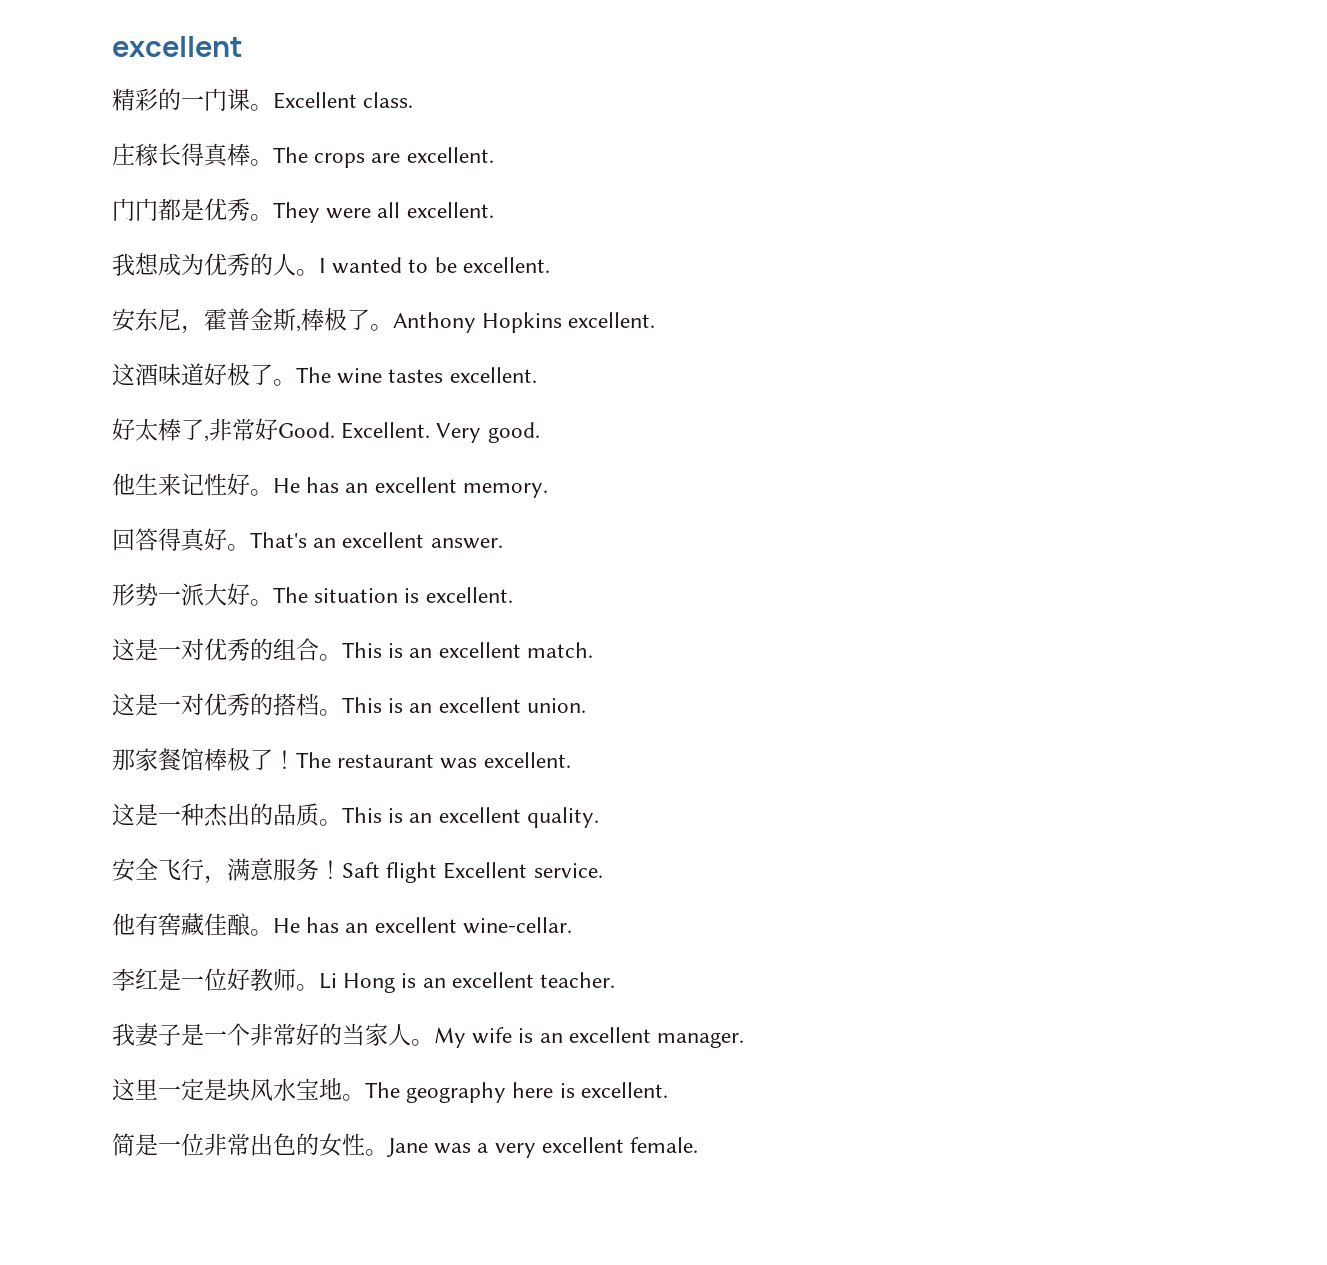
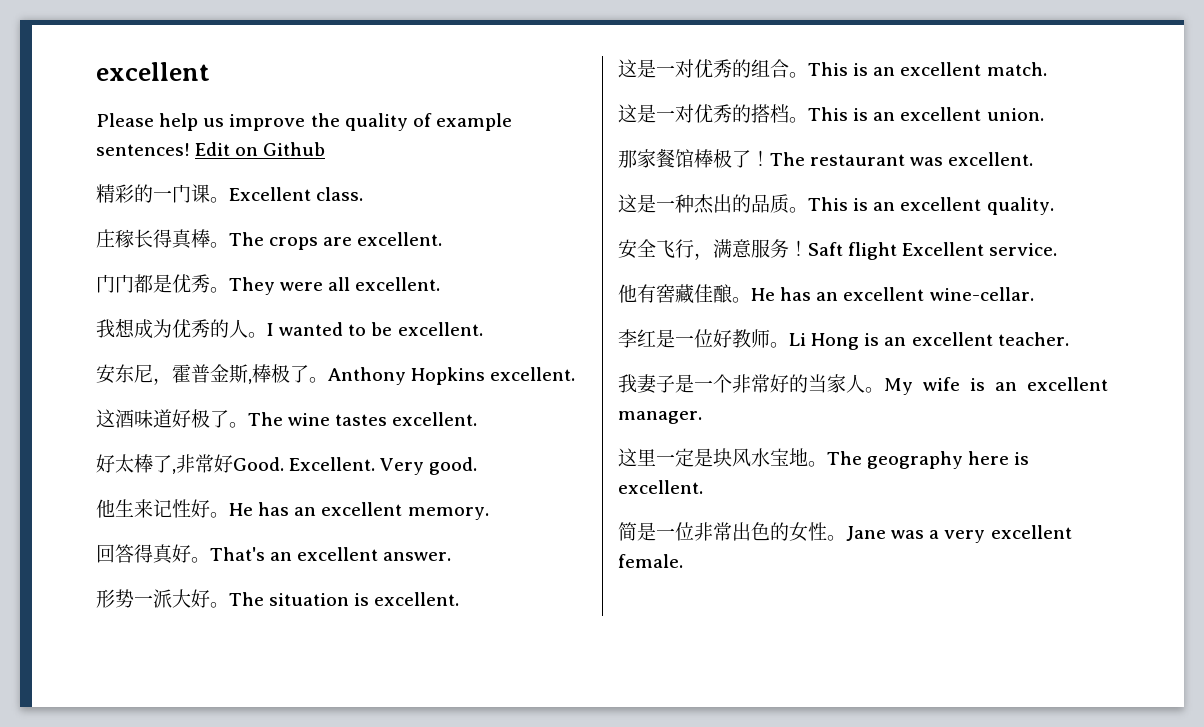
[112,36,243,57] excellent -> [96,62,210,81] [96,113,512,131] [96,142,326,156] excellent // Please help us improve the quality of example sentences! Edit on Github

